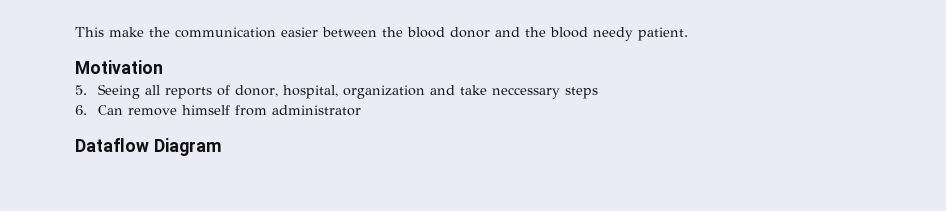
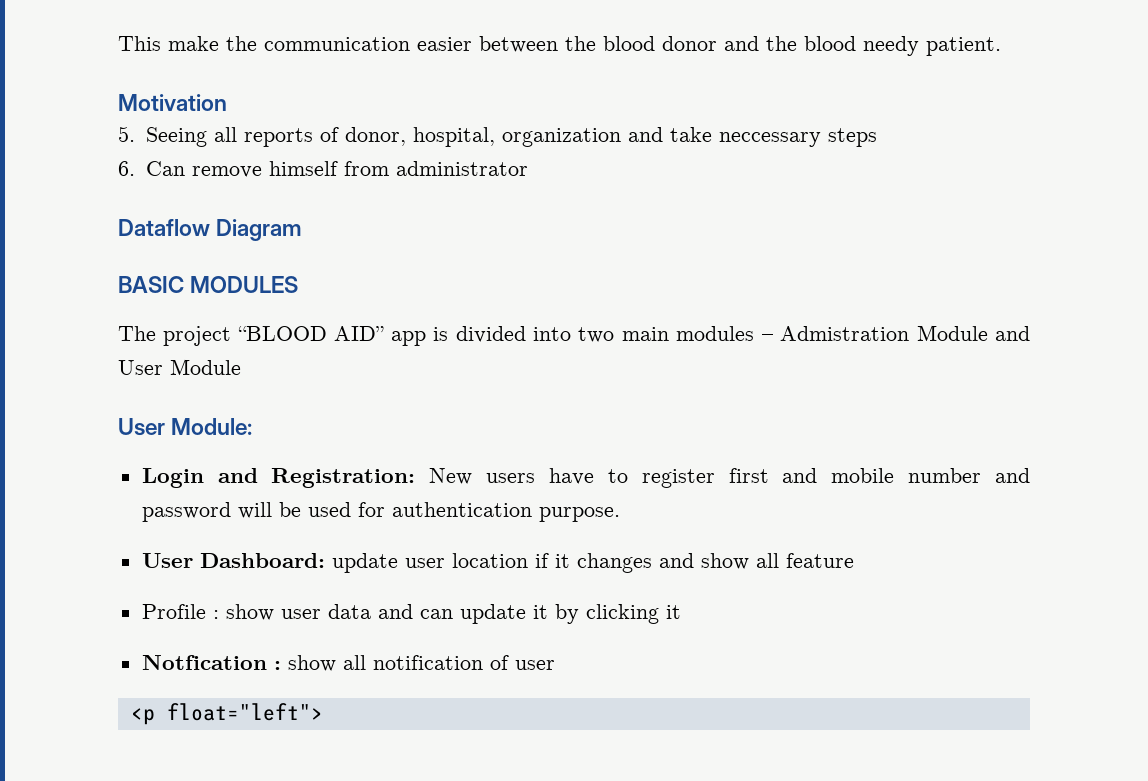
(222, 147) none -> [118,276,299,293] [118,325,1030,346] [118,359,241,375] [118,418,253,436] [141,468,1030,488] [141,502,620,522] [141,553,854,573] [141,604,681,624] [141,655,555,672] [130,703,323,725] // BASIC MODULES // The project “BLOOD AID” app is divided into two main modules – Admistration Module and User Module // User Module: // Login and Registration: New users have to register first and mobile number and password will be used for authentication purpose. // User Dashboard: update user location if it changes and show all feature // Profile : show user data and can update it by clicking it // Notfication : show all notification of user // <p float="left">

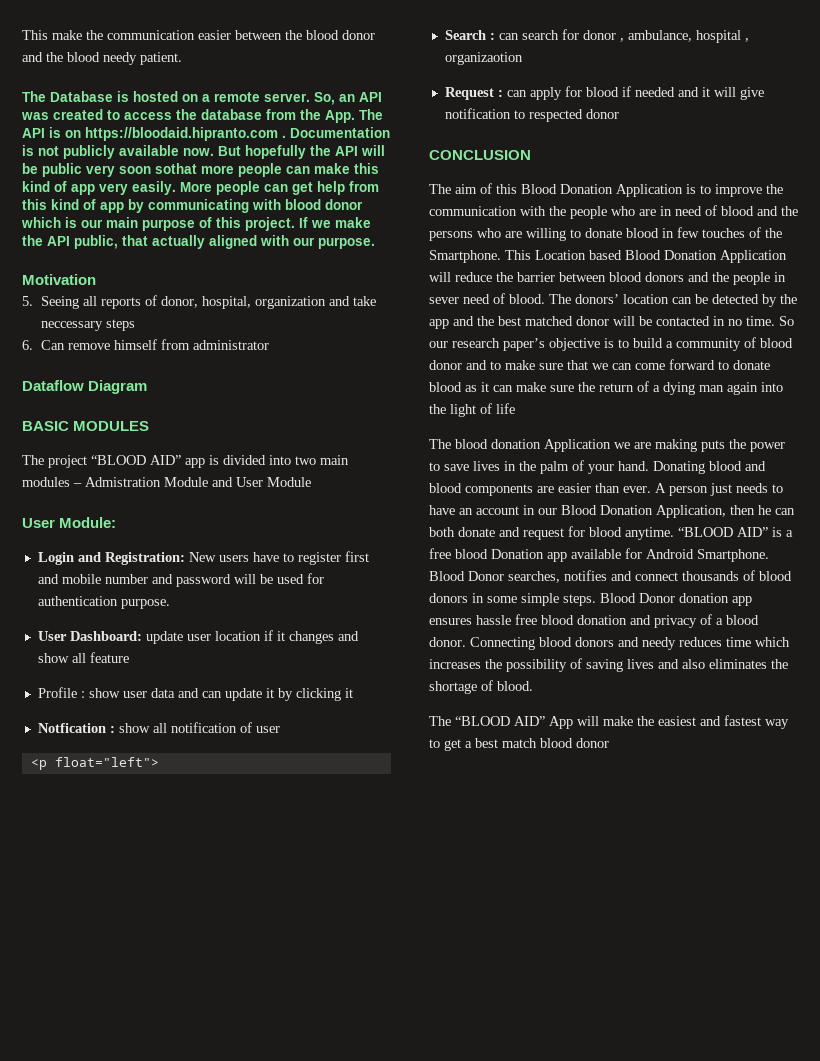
(1001, 46) none -> [22,91,382,105] [21,109,383,123] [22,127,390,141] [22,145,385,159] [22,163,379,177] [22,181,379,195] [22,199,363,213] [21,217,371,231] [22,235,375,249] // The Database is hosted on a remote server. So, an API was created to access the database from the App. The API is on https://bloodaid.hipranto.com . Documentation is not publicly available now. But hopefully the API will be public very soon sothat more people can make this kind of app very easily. More people can get help from this kind of app by communicating with blood donor which is our main purpose of this project. If we make the API public, that actually aligned with our purpose.
(323, 712) none -> [444,29,749,43] [444,52,523,65] [444,86,764,100] [444,108,619,122] [429,150,531,160] [429,183,783,197] [429,205,798,219] [429,227,782,241] [429,250,787,263] [429,272,786,285] [429,293,797,307] [429,316,794,329] [429,337,793,351] [429,359,770,370] [429,381,783,395] [429,403,515,417] [429,439,785,452] [429,460,766,474] [429,483,783,496] [429,505,795,518] [429,526,793,540] [429,548,769,562] [429,570,792,583] [429,593,752,606] [429,614,759,628] [429,637,790,650] [429,658,788,672] [429,680,533,694] [429,715,789,729] [429,738,609,751] // Search : can search for donor , ambulance, hospital , organizaotion // Request : can apply for blood if needed and it will give notification to respected donor // CONCLUSION // The aim of this Blood Donation Application is to improve the communication with the people who are in need of blood and the persons who are willing to donate blood in few touches of the Smartphone. This Location based Blood Donation Application will reduce the barrier between blood donors and the people in sever need of blood. The donors’ location can be detected by the app and the best matched donor will be contacted in no time. So our research paper’s objective is to build a community of blood donor and to make sure that we can come forward to donate blood as it can make sure the return of a dying man again into the light of life // The blood donation Application we are making puts the power to save lives in the palm of your hand. Donating blood and blood components are easier than ever. A person just needs to have an account in our Blood Donation Application, then he can both donate and request for blood anytime. “BLOOD AID” is a free blood Donation app available for Android Smartphone. Blood Donor searches, notifies and connect thousands of blood donors in some simple steps. Blood Donor donation app ensures hassle free blood donation and privacy of a blood donor. Connecting blood donors and needy reduces time which increases the possibility of saving lives and also eliminates the shortage of blood. // The “BLOOD AID” App will make the easiest and fastest way to get a best match blood donor

